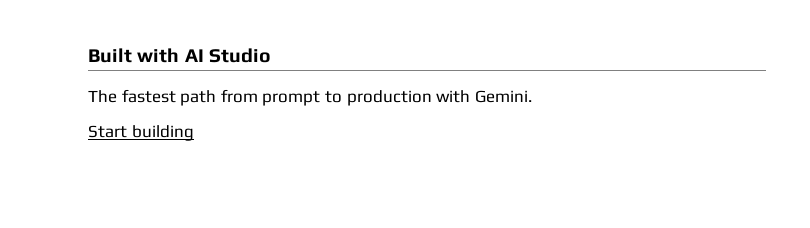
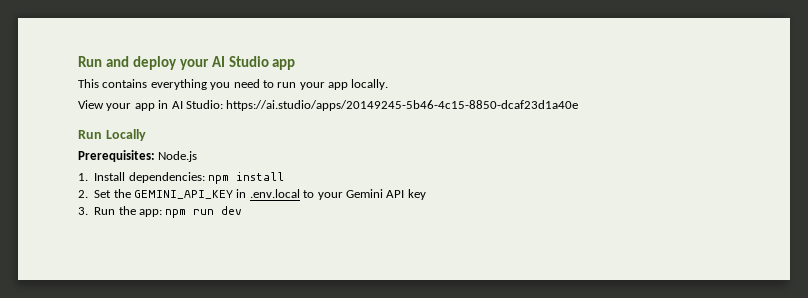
[88,48,271,63] [88,89,532,106] [88,125,194,141] Built with AI Studio // The fastest path from prompt to production with Gemini. // Start building -> [78,56,296,70] [78,79,389,90] [78,100,579,111] [78,129,146,141] [78,150,198,162] [78,172,284,184] [78,189,426,200] [78,206,243,218] Run and deploy your AI Studio app // This contains everything you need to run your app locally. // View your app in AI Studio: https://ai.studio/apps/20149245-5b46-4c15-8850-dcaf23d1a40e // Run Locally // Prerequisites: Node.js // 1. Install dependencies: npm install // 2. Set the GEMINI_API_KEY in .env.local to your Gemini API key // 3. Run the app: npm run dev

